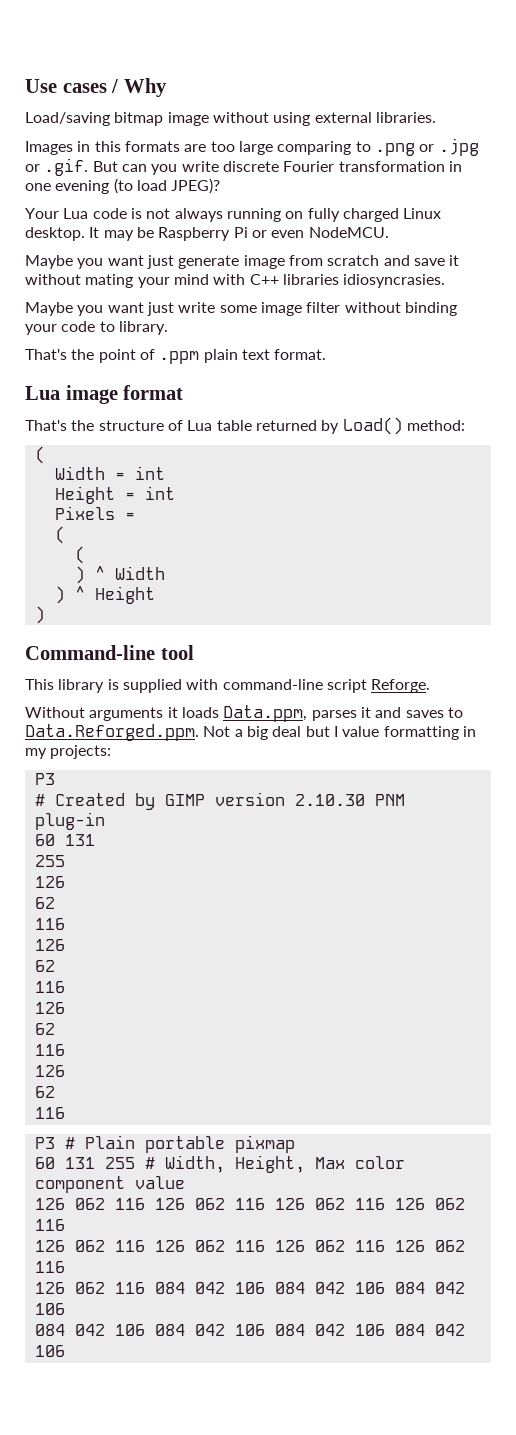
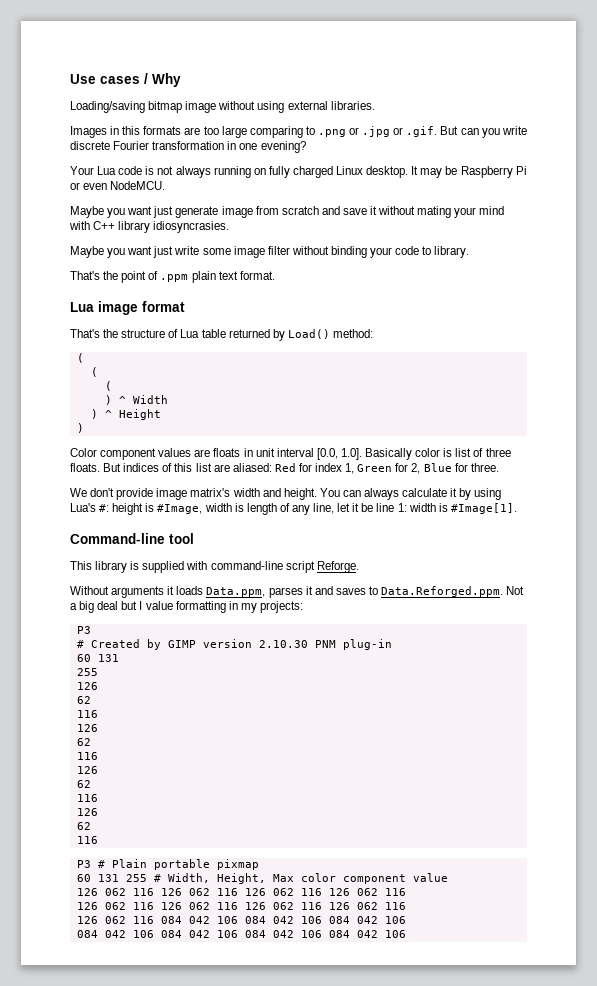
[25,112,110,126] Load/saving -> [70,101,145,113] Loading/saving
[55,178,221,194] evening (to load JPEG)? -> [260,141,306,153] evening?
[282,274,339,285] libraries -> [118,221,151,233] library
[54,466,165,480] [54,486,175,504] [54,506,135,520] // Width = int // Height = int // Pixels = -> (84, 358) none
(45, 615) none -> [70,448,511,460] [70,463,499,474] [70,488,502,500] [70,503,517,515] // Color component values are floats in unit interval [0.0, 1.0]. Basically color is list of three floats. But indices of this list are aliased: Red for index 1, Green for 2, Blue for three. // We don't provide image matrix's width and height. You can always calculate it by using Lua's #: height is #Image, width is length of any line, let it be line 1: width is #Image[1].

